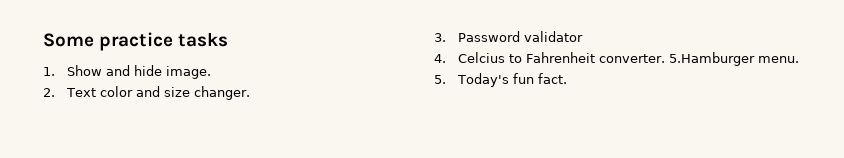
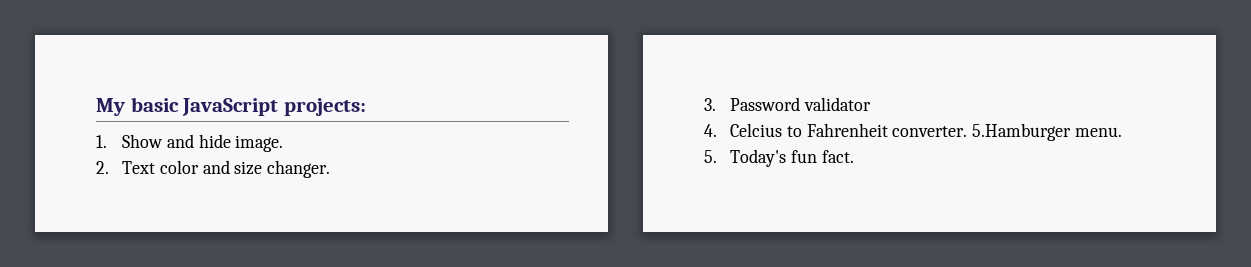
[43,32,229,51] Some practice tasks -> [96,97,366,116] My basic JavaScript projects:

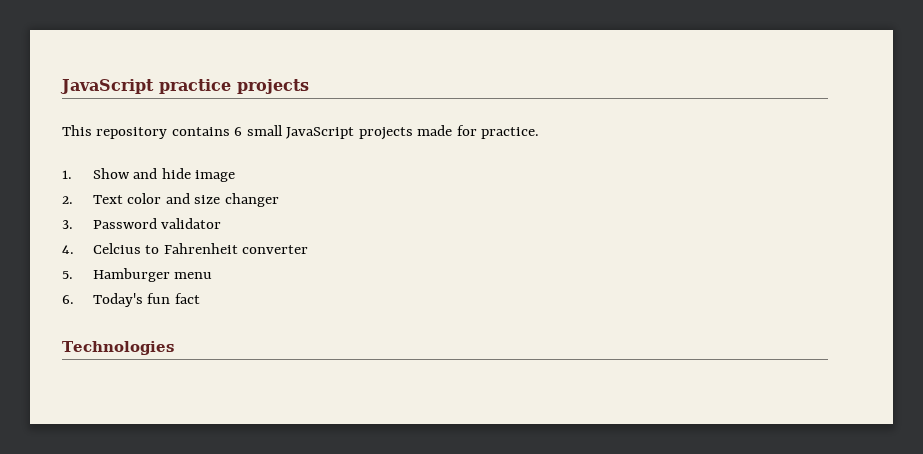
[96,97,366,116] My basic JavaScript projects: -> [60,79,309,94] [62,125,540,140] JavaScript practice projects // This repository contains 6 small JavaScript projects made for practice.
[235,135,284,152] image. -> [195,170,236,182] image
[267,160,331,178] changer. -> [224,193,279,207] changer
[892,123,1122,141] [704,149,854,167] converter. 5.Hamburger menu. // 5. Today's fun fact. -> [242,245,309,254] [62,268,213,282] [62,293,200,307] [62,341,174,355] converter // 5. Hamburger menu // 6. Today's fun fact // Technologies

